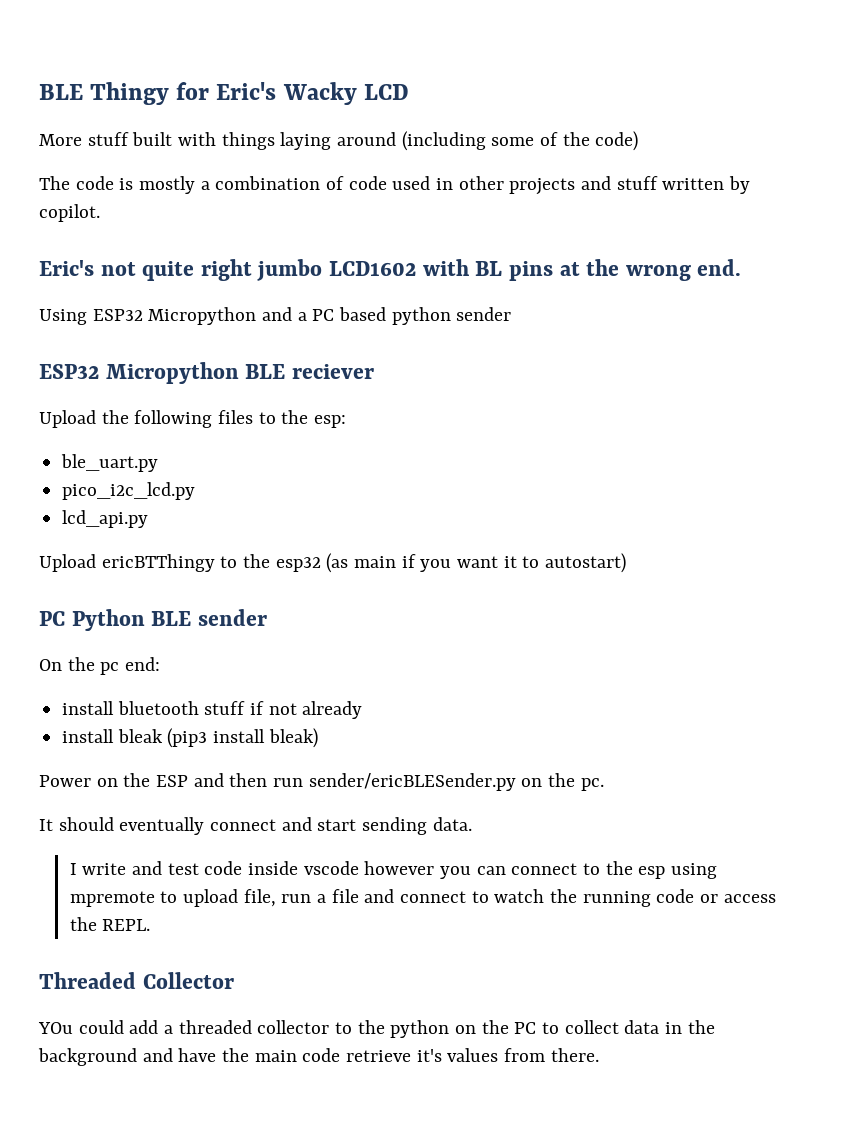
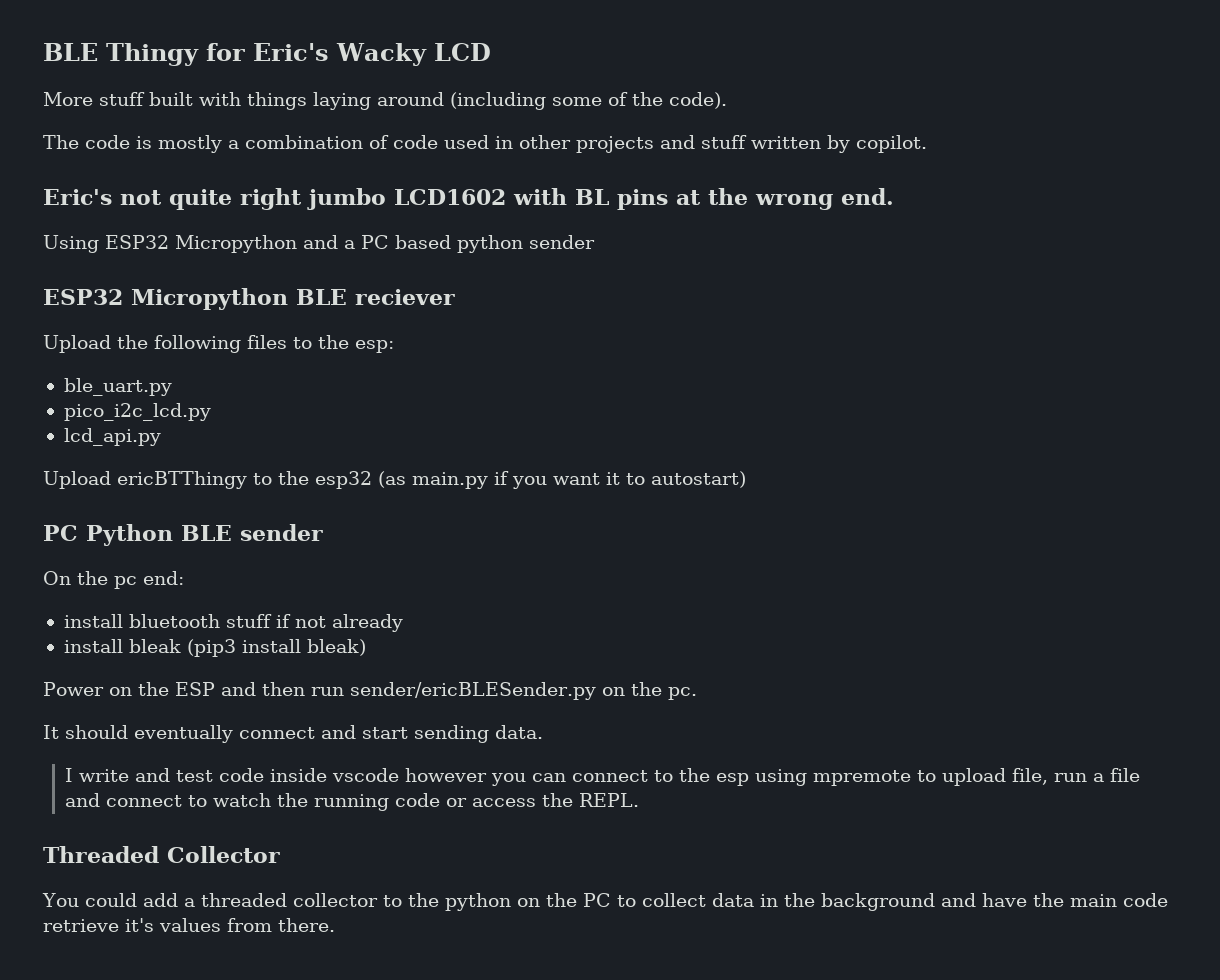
[595,131,639,151] code) -> [669,92,727,109] code).
[354,556,397,568] main -> [412,472,488,489] main.py
[38,1022,73,1034] YOu -> [42,893,79,907] You

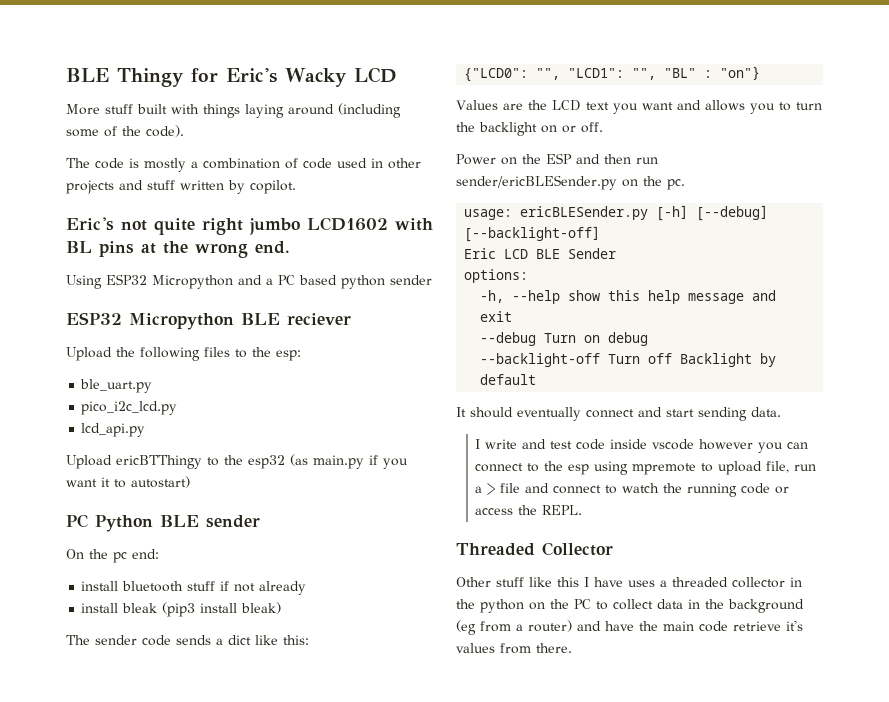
(366, 647) none -> [66,635,309,646] [464,66,761,82] [456,100,822,114] [456,122,603,136] // The sender code sends a dict like this: // {"LCD0": "", "LCD1": "", "BL" : "on"} // Values are the LCD text you want and allows you to turn the backlight on or off.
(697, 693) none -> [464,205,769,221] [464,226,601,242] [464,248,617,259] [464,269,529,283] [480,290,777,304] [480,311,513,322] [480,332,649,346] [480,353,777,367] [480,374,537,385] // usage: ericBLESender.py [-h] [--debug] [--backlight-off] // Eric LCD BLE Sender // options: // -h, --help show this help message and exit // --debug Turn on debug // --backlight-off Turn off Backlight by default
(1105, 777) none -> [487,483,496,495] >
[42,893,178,907] You could add -> [456,577,655,587] Other stuff like this I have uses
[382,895,402,907] to -> [790,577,802,587] in
(935, 902) none -> [456,620,572,635] (eg from a router)

